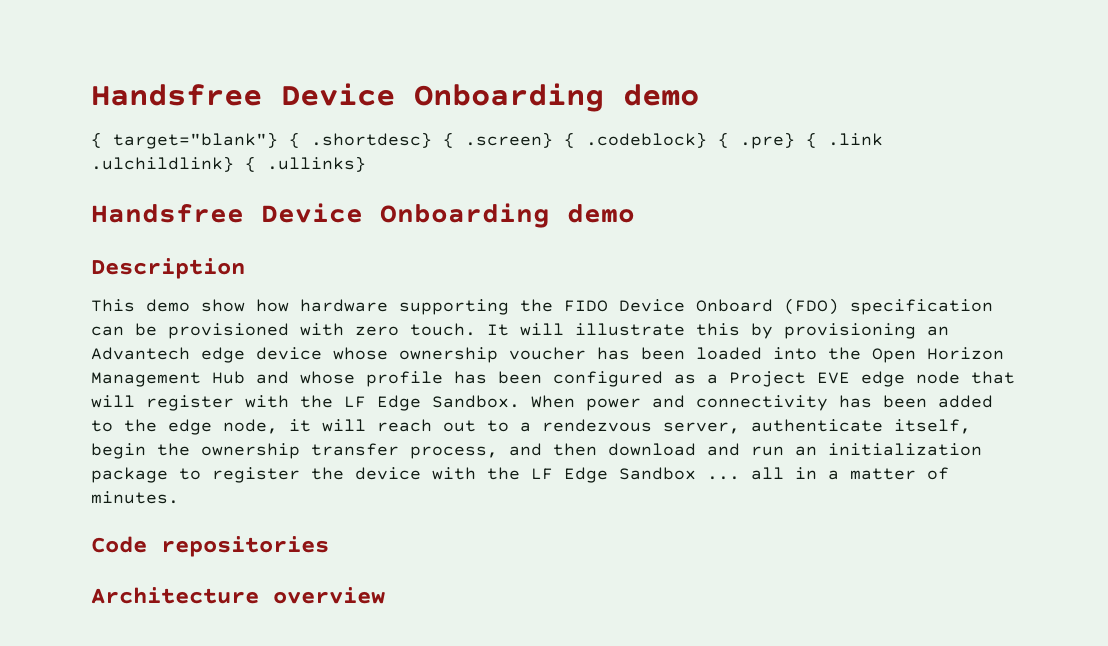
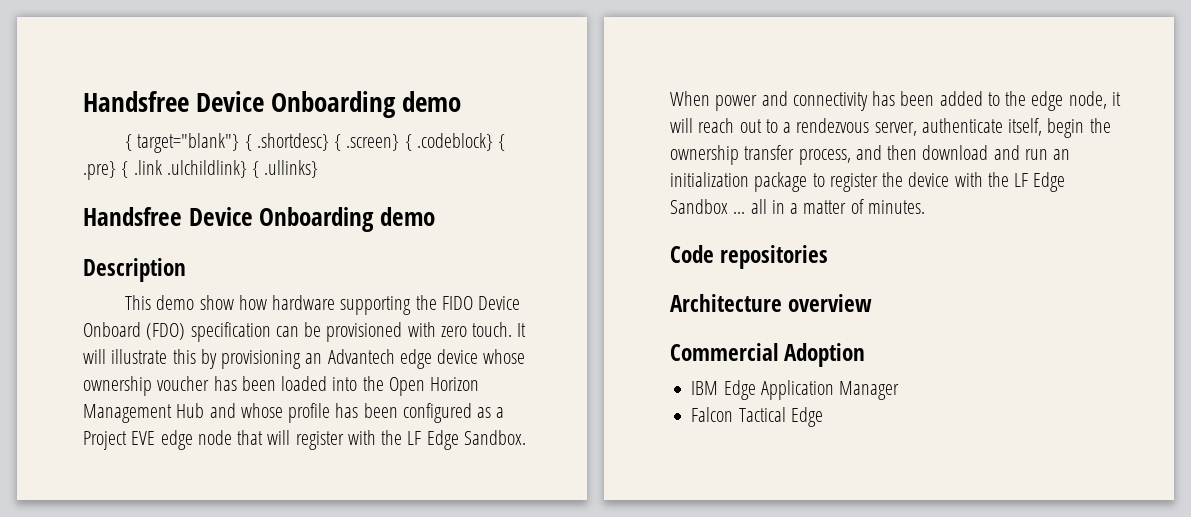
(385, 595) none -> [670,343,866,367] [691,380,900,400] [691,407,823,427] // Commercial Adoption // IBM Edge Application Manager // Falcon Tactical Edge

